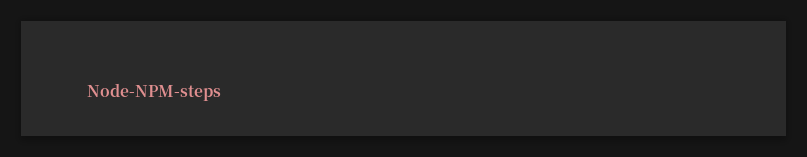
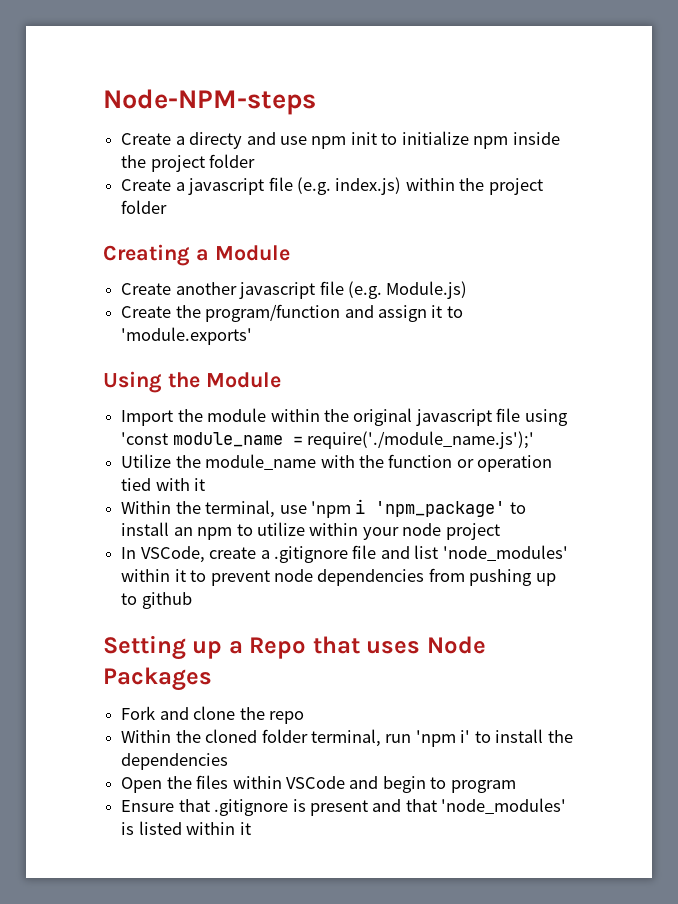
(221, 92) none -> [121,131,560,149] [121,154,256,172] [121,177,543,195] [121,200,168,214] [103,244,290,266] [121,281,468,299] [121,304,463,322] [121,327,253,345] [103,371,281,393] [121,408,568,426] [121,431,535,449] [121,454,553,472] [121,478,206,491] [121,499,526,518] [121,522,500,540] [121,545,568,563] [121,568,556,586] [121,592,192,609] [103,635,486,660] [103,667,212,691] [121,706,304,724] [121,729,573,747] [121,753,229,770] [121,775,516,793] [121,798,567,816] [121,821,251,835] // Create a directy and use npm init to initialize npm inside the project folder // Create a javascript file (e.g. index.js) within the project folder // Creating a Module // Create another javascript file (e.g. Module.js) // Create the program/function and assign it to 'module.exports' // Using the Module // Import the module within the original javascript file using 'const module_name = require('./module_name.js');' // Utilize the module_name with the function or operation tied with it // Within the terminal, use 'npm i 'npm_package' to install an npm to utilize within your node project // In VSCode, create a .gitignore file and list 'node_modules' within it to prevent node dependencies from pushing up to github // Setting up a Repo that uses Node Packages // Fork and clone the repo // Within the cloned folder terminal, run 'npm i' to install the dependencies // Open the files within VSCode and begin to program // Ensure that .gitignore is present and that 'node_modules' is listed within it

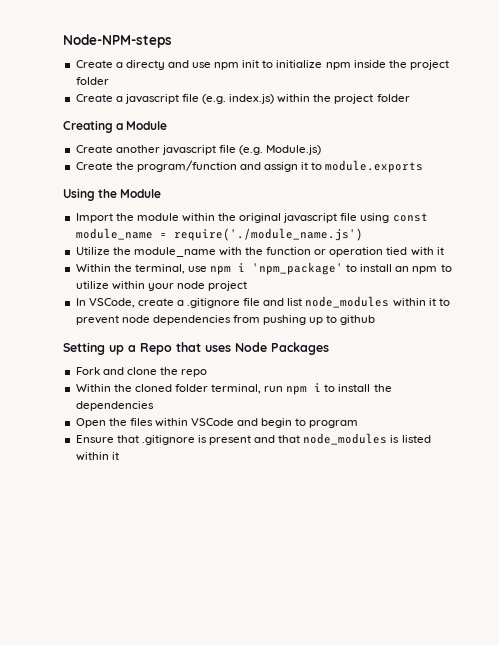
[121,327,253,345] 'module.exports' -> [325,160,424,173] module.exports
[121,432,169,445] 'const -> [392,213,428,222] const
[307,431,535,449] require('./module_name.js');' -> [173,228,363,241] require('./module_name.js')
[310,501,351,518] 'npm -> [210,266,232,275] npm
[442,545,568,561] 'node_modules' -> [305,296,390,308] node_modules
[415,730,471,747] 'npm i' -> [286,383,322,395] npm i
[441,798,567,814] 'node_modules' -> [303,433,388,445] node_modules

